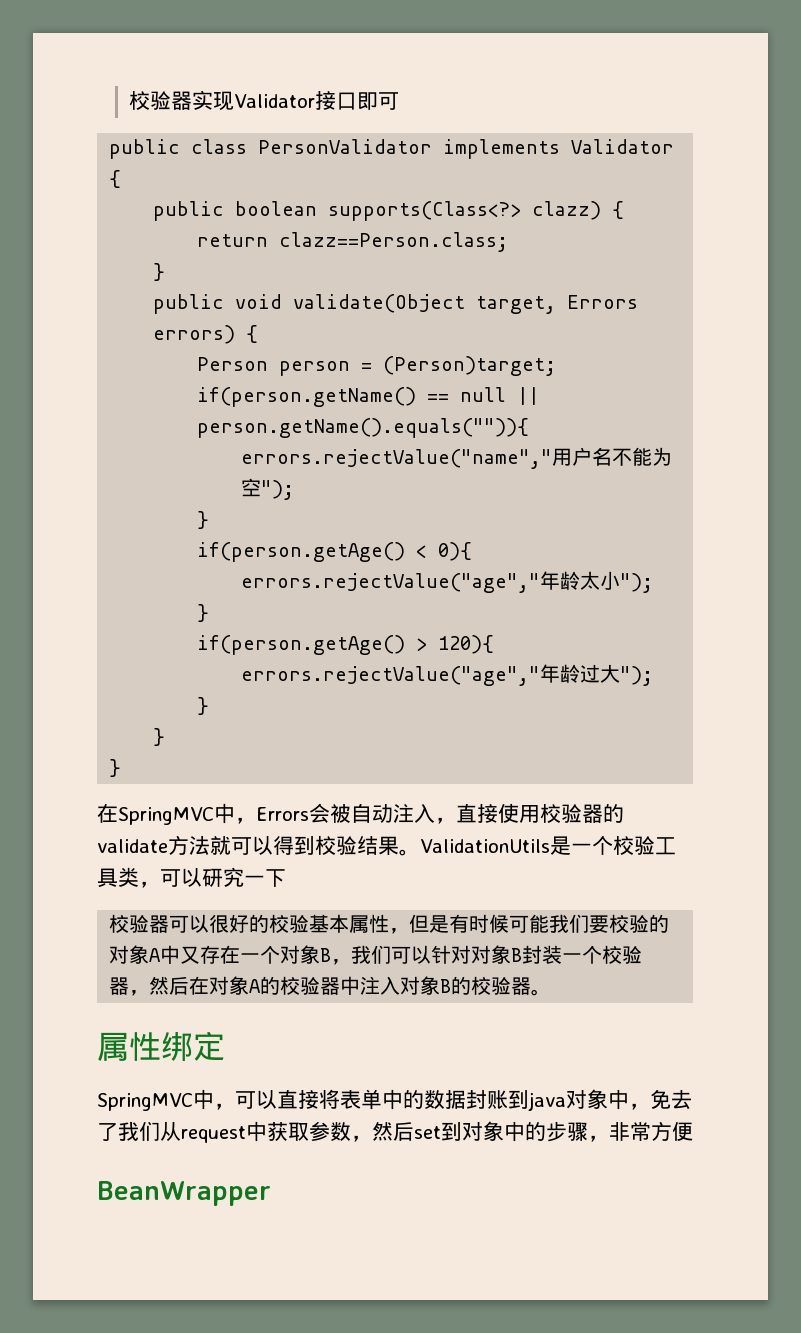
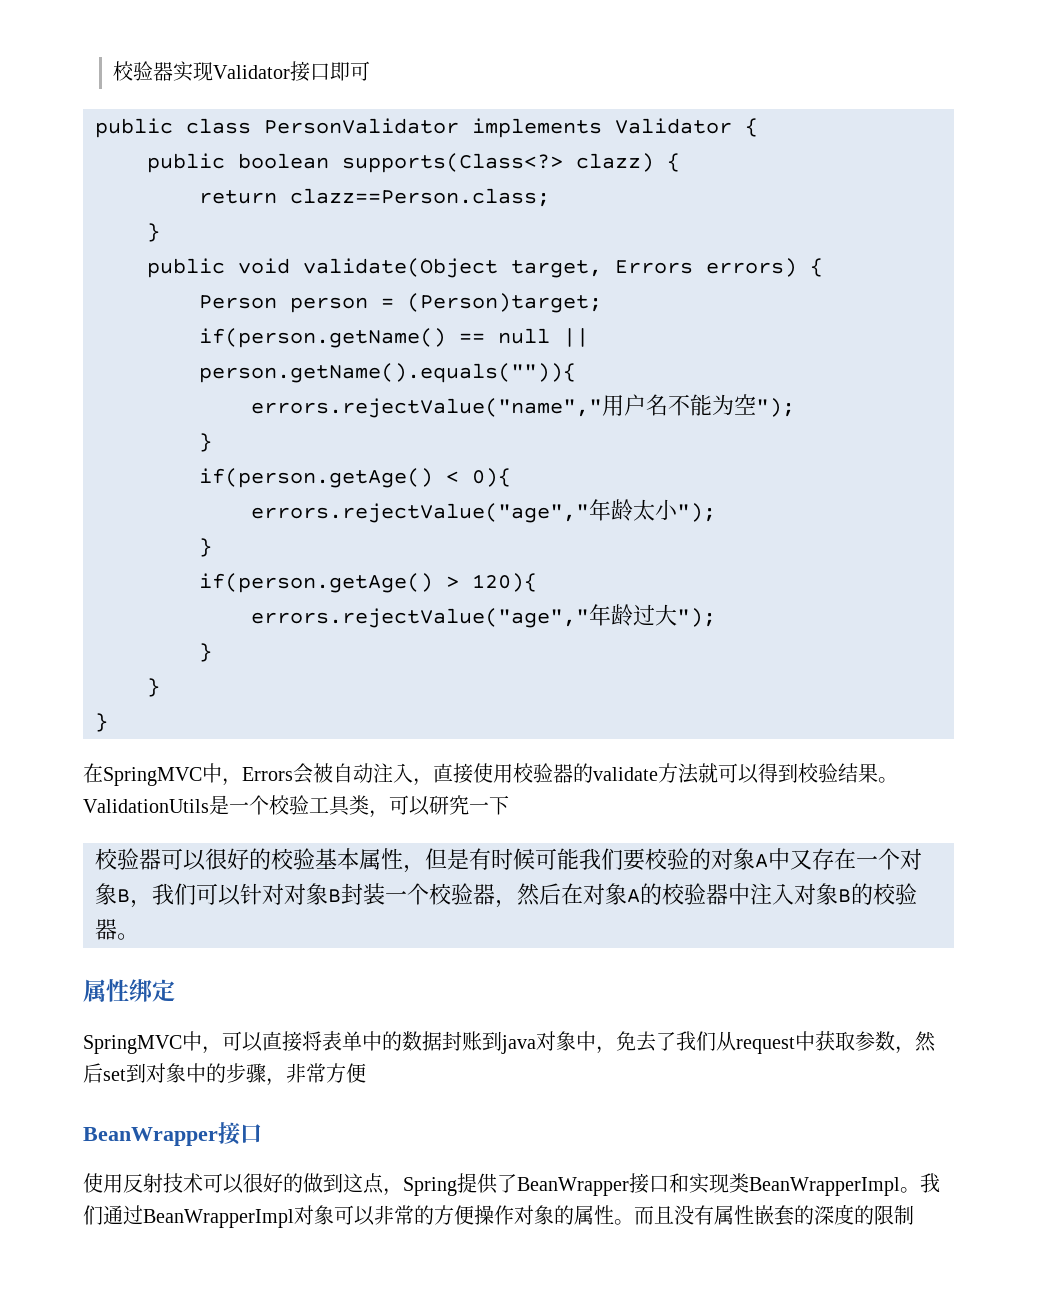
(271, 1193) none -> [218,1122,262,1145] [83,1173,940,1196] [83,1204,914,1228] 接口 // 使用反射技术可以很好的做到这点，Spring提供了BeanWrapper接口和实现类BeanWrapperImpl。我们通过BeanWrapperImpl对象可以非常的方便操作对象的属性。而且没有属性嵌套的深度的限制

